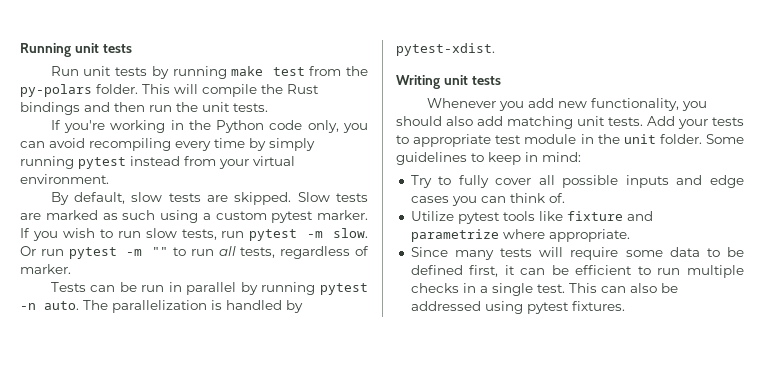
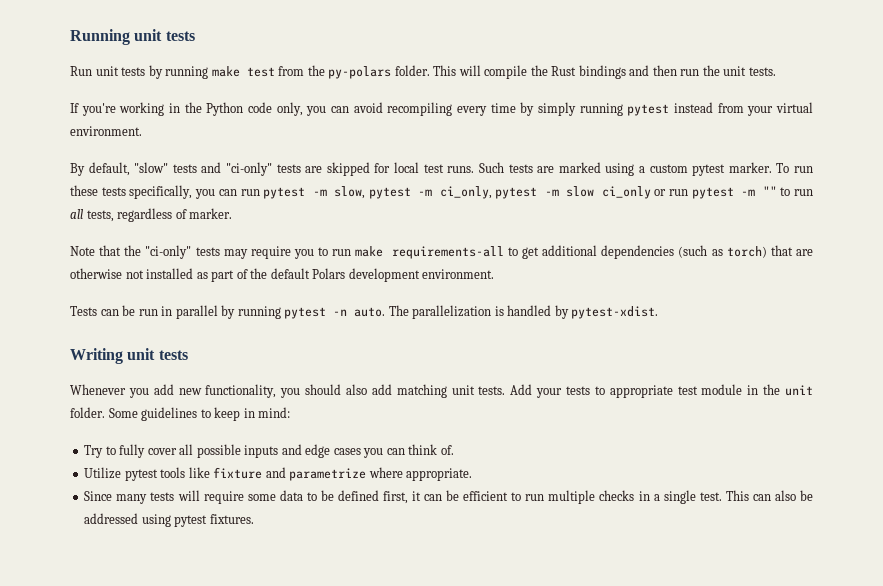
[131,192,330,205] slow tests are skipped. Slow -> [134,162,504,176] "slow" tests and "ci-only" tests are skipped for local test runs. Such
[102,210,156,220] as such -> (601, 167) none
[20,228,368,241] [20,246,36,256] If you wish to run slow tests, run pytest -m slow. Or -> [776,163,813,173] [70,185,667,199] To run these tests specifically, you can run pytest -m slow, pytest -m ci_only, pytest -m slow ci_only or
(71, 269) none -> [70,245,814,259] [70,268,495,282] // Note that the "ci-only" tests may require you to run make requirements-all to get additional dependencies (such as torch) that are otherwise not installed as part of the default Polars development environment.

